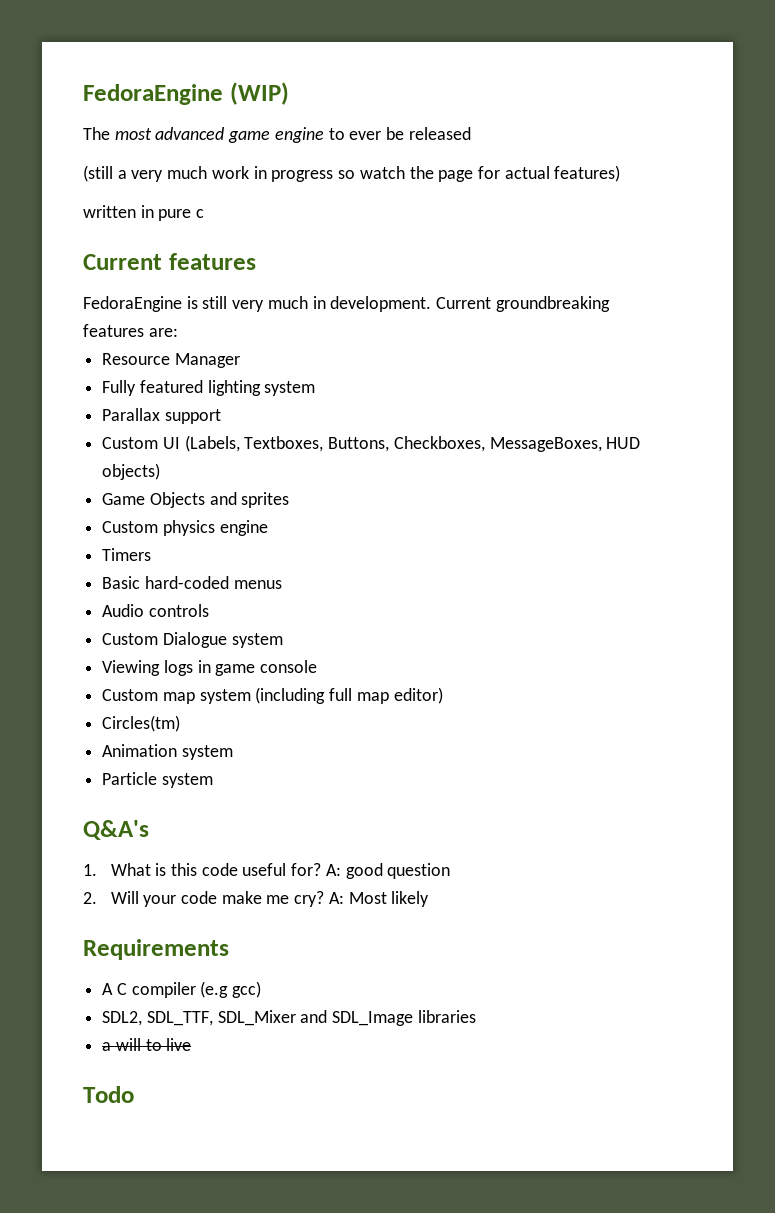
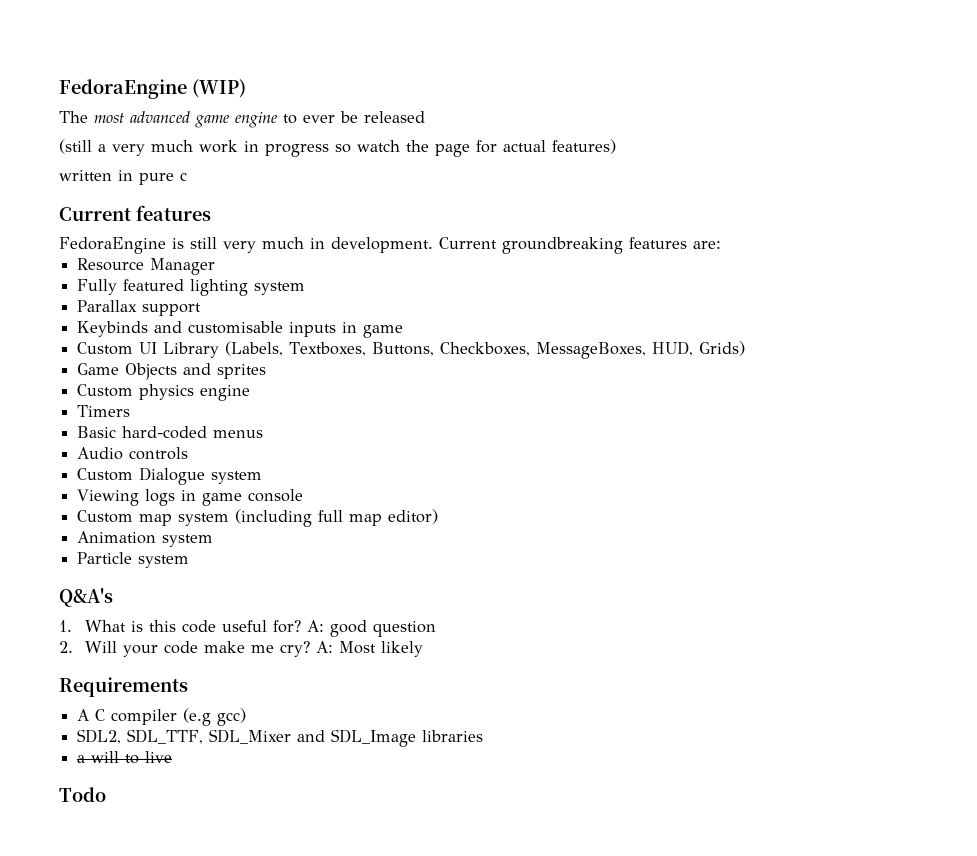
(221, 416) none -> [77,321,404,338] // Keybinds and customisable inputs in game
(180, 443) none -> [163,342,220,358] Library
[606,437,641,449] [102,463,161,480] HUD objects) -> [652,341,746,356] HUD, Grids)
[102,715,181,732] // Circles(tm) -> (439, 516) none

